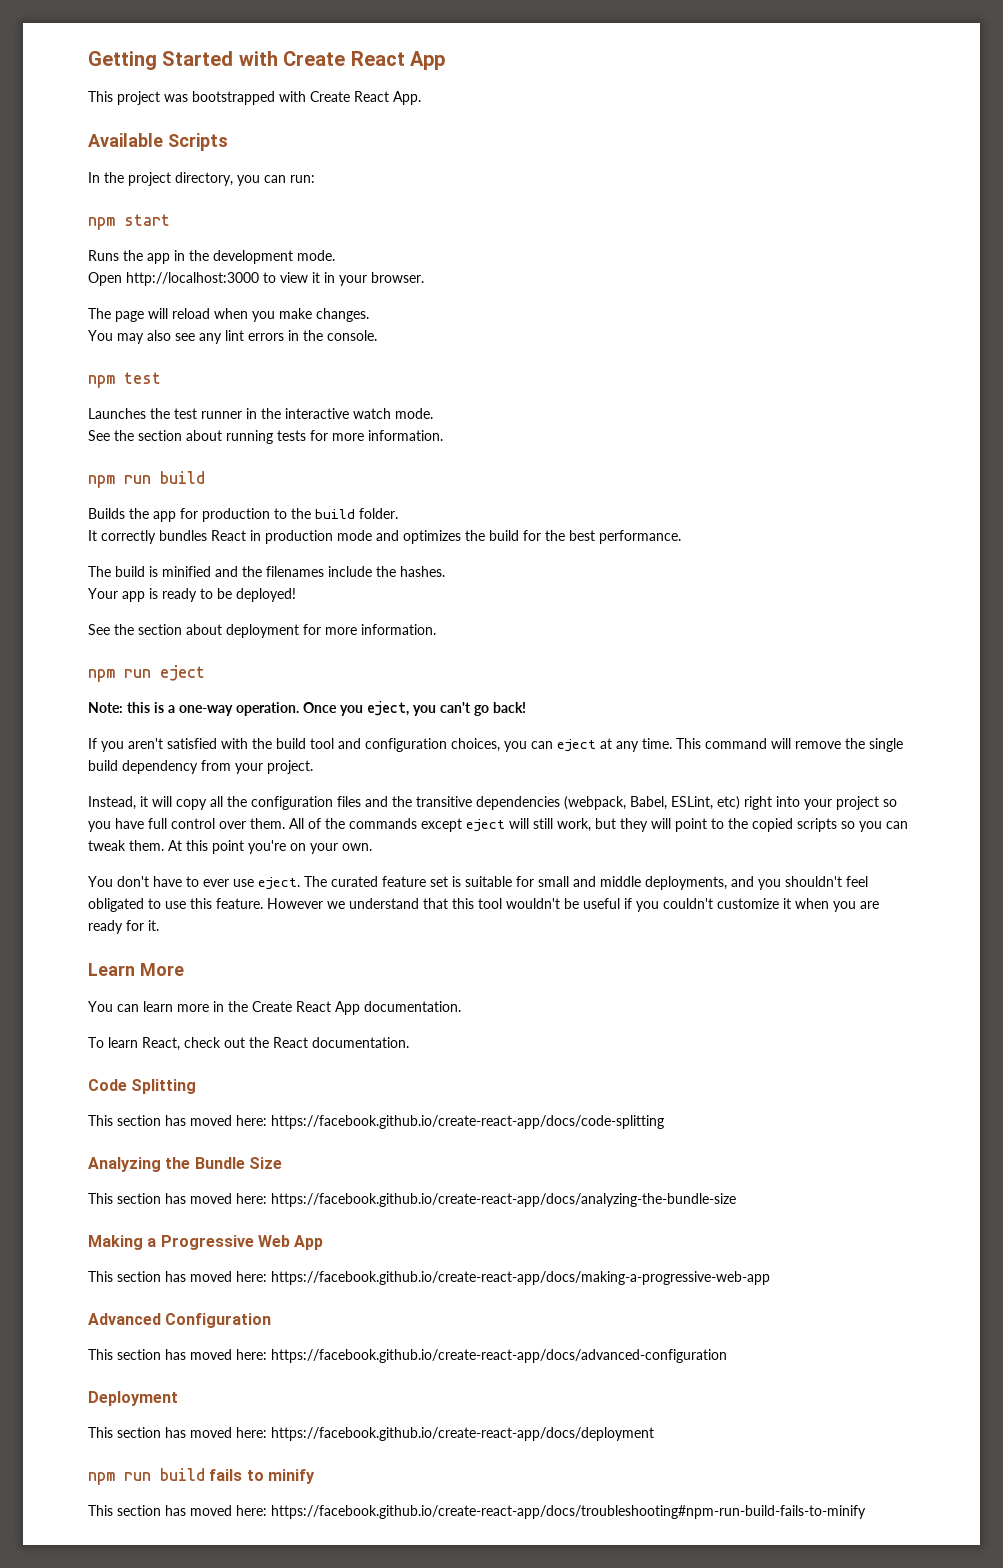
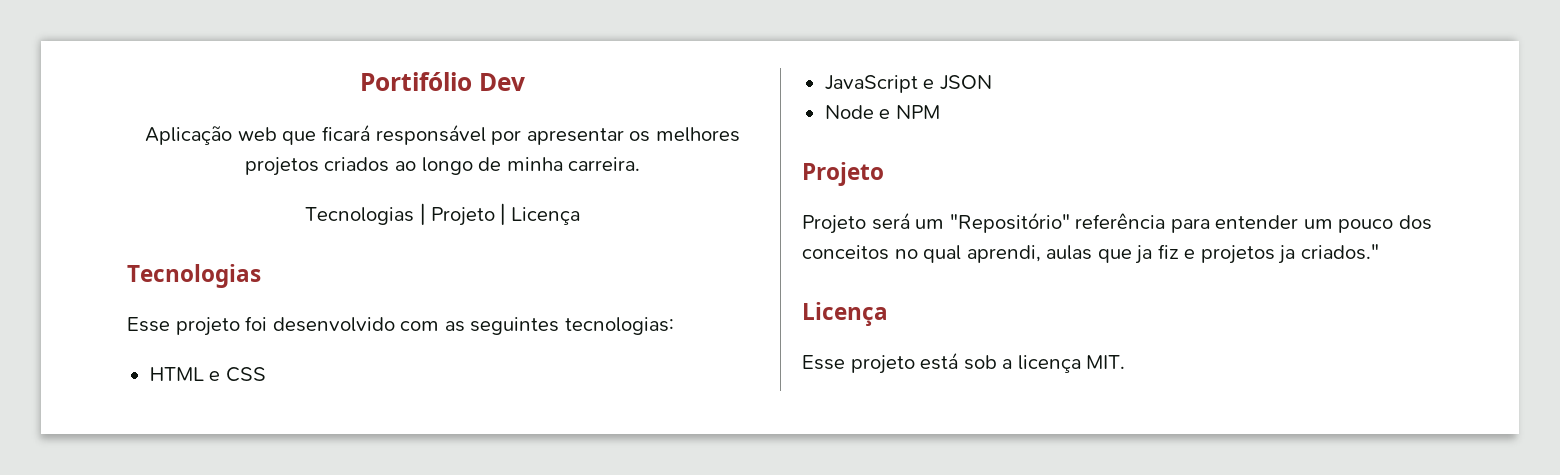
[88,51,445,70] [88,91,421,105] [88,133,228,151] [88,172,315,186] [88,214,170,230] [88,250,335,264] [88,272,424,286] [88,308,369,322] [88,330,377,344] [88,372,161,388] [88,408,433,419] [88,430,443,444] [88,471,205,488] [88,508,398,522] [88,530,681,544] [88,566,445,577] [88,588,296,602] [88,624,436,638] [88,665,205,682] [88,701,526,716] [88,738,903,752] [88,760,313,774] [88,796,897,810] [88,818,908,832] [88,840,372,854] [88,876,868,890] [88,898,879,912] [88,920,159,934] [88,963,184,976] [88,1001,461,1015] [88,1037,409,1051] [88,1079,197,1094] [88,1115,664,1129] [88,1157,282,1172] [88,1193,736,1207] [88,1235,324,1250] [88,1271,770,1285] [88,1313,272,1328] [88,1349,727,1363] [88,1391,178,1406] [88,1427,654,1441] [88,1468,315,1485] [88,1505,866,1519] Getting Started with Create React App // This project was bootstrapped with Create React App. // Available Scripts // In the project directory, you can run: // npm start // Runs the app in the development mode. // Open http://localhost:3000 to view it in your browser. // The page will reload when you make changes. // You may also see any lint errors in the console. // npm test // Launches the test runner in the interactive watch mode. // See the section about running tests for more information. // npm run build // Builds the app for production to the build folder. // It correctly bundles React in production mode and optimizes the build for the best performance. // The build is minified and the filenames include the hashes. // Your app is ready to be deployed! // See the section about deployment for more information. // npm run eject // Note: this is a one-way operation. Once you eject, you can't go back! // If you aren't satisfied with the build tool and configuration choices, you can eject at any time. This command will remove the single build dependency from your project. // Instead, it will copy all the configuration files and the transitive dependencies (webpack, Babel, ESLint, etc) right into your project so you have full control over them. All of the commands except eject will still work, but they will point to the copied scripts so you can tweak them. At this point you're on your own. // You don't have to ever use eject. The curated feature set is suitable for small and middle deployments, and you shouldn't feel obligated to use this feature. However we understand that this tool wouldn't be useful if you couldn't customize it when you are ready for it. // Learn More // You can learn more in the Create React App documentation. // To learn React, check out the React documentation. // Code Splitting // This section has moved here: https://facebook.github.io/create-react-app/docs/code-splitting // Analyzing the Bundle Size // This section has moved here: https://facebook.github.io/create-react-app/docs/analyzing-the-bundle-size // Making a Progressive Web App // This section has moved here: https://facebook.github.io/create-react-app/docs/making-a-progressive-web-app // Advanced Configuration // This section has moved here: https://facebook.github.io/create-react-app/docs/advanced-configuration // Deployment // This section has moved here: https://facebook.github.io/create-react-app/docs/deployment // npm run build fails to minify // This section has moved here: https://facebook.github.io/create-react-app/docs/troubleshooting#npm-run-build-fails-to-minify -> [360,72,525,91] [145,124,740,145] [244,157,641,176] [305,203,580,226] [127,264,261,288] [127,316,674,336] [149,367,266,382] [824,75,992,93] [824,105,940,119] [802,162,884,186] [802,212,1432,234] [802,244,1379,264] [802,302,888,326] [802,352,1126,374] Portifólio Dev // Aplicação web que ficará responsável por apresentar os melhores projetos criados ao longo de minha carreira. // Tecnologias | Projeto | Licença // Tecnologias // Esse projeto foi desenvolvido com as seguintes tecnologias: // HTML e CSS // JavaScript e JSON // Node e NPM // Projeto // Projeto será um "Repositório" referência para entender um pouco dos conceitos no qual aprendi, aulas que ja fiz e projetos ja criados." // Licença // Esse projeto está sob a licença MIT.

